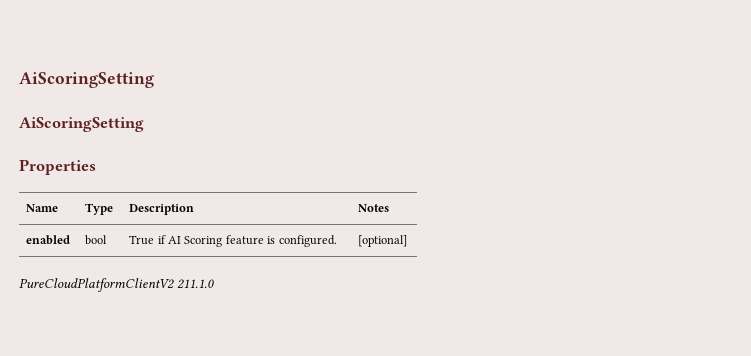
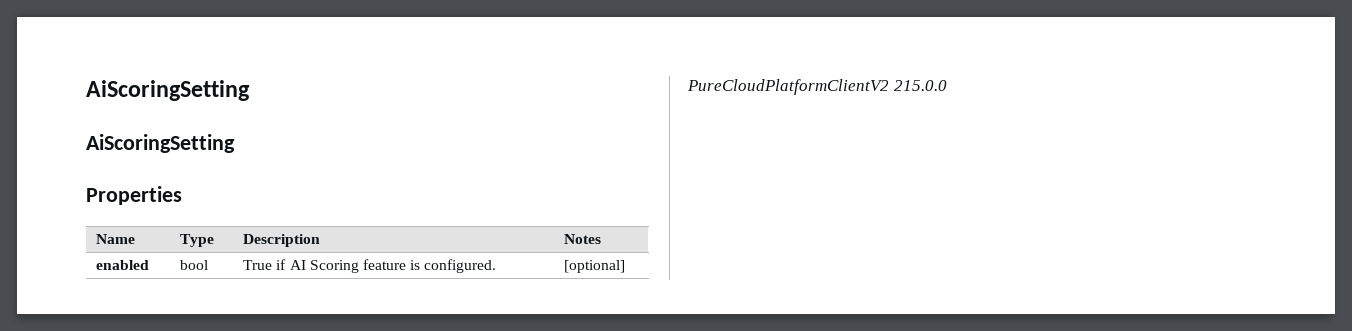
[177,279,214,289] 211.1.0 -> [893,80,947,91] 215.0.0

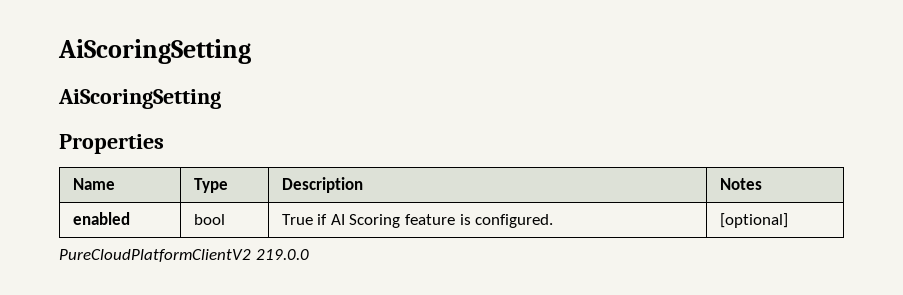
[893,80,947,91] 215.0.0 -> [255,249,309,260] 219.0.0

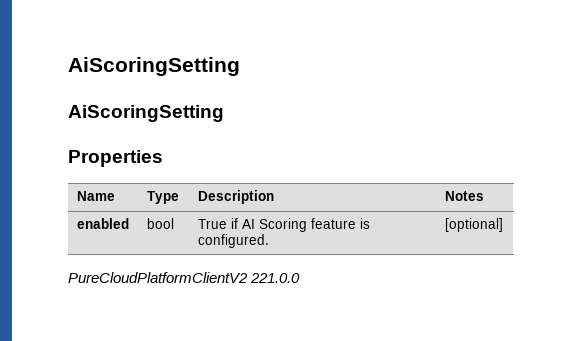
[255,249,309,260] 219.0.0 -> [250,273,301,283] 221.0.0

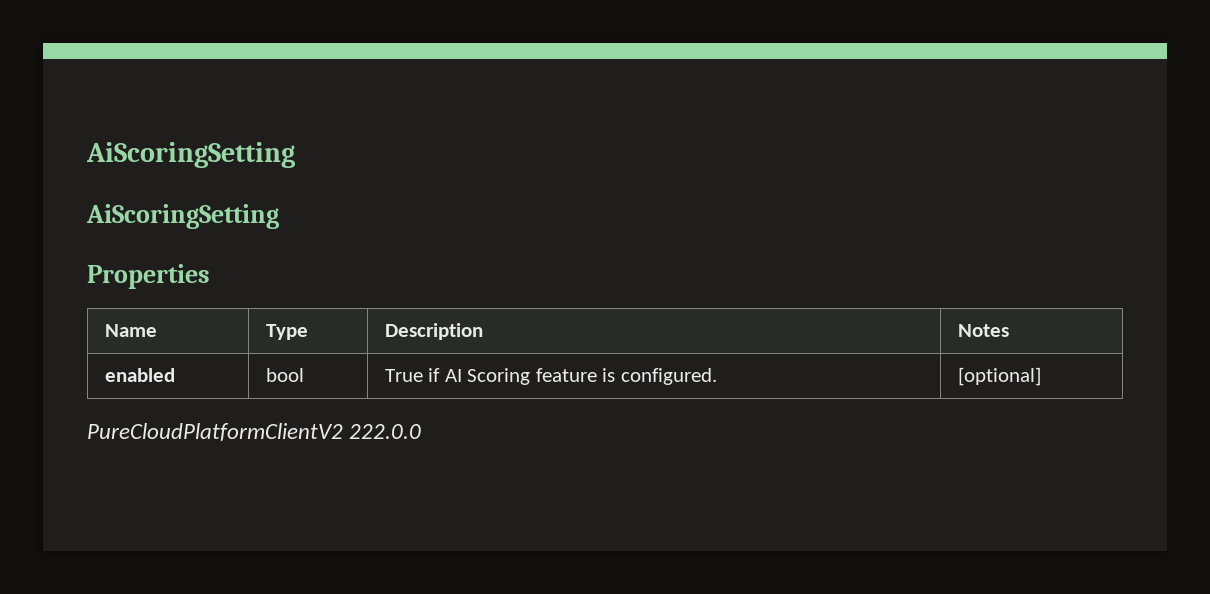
[250,273,301,283] 221.0.0 -> [349,424,422,439] 222.0.0

